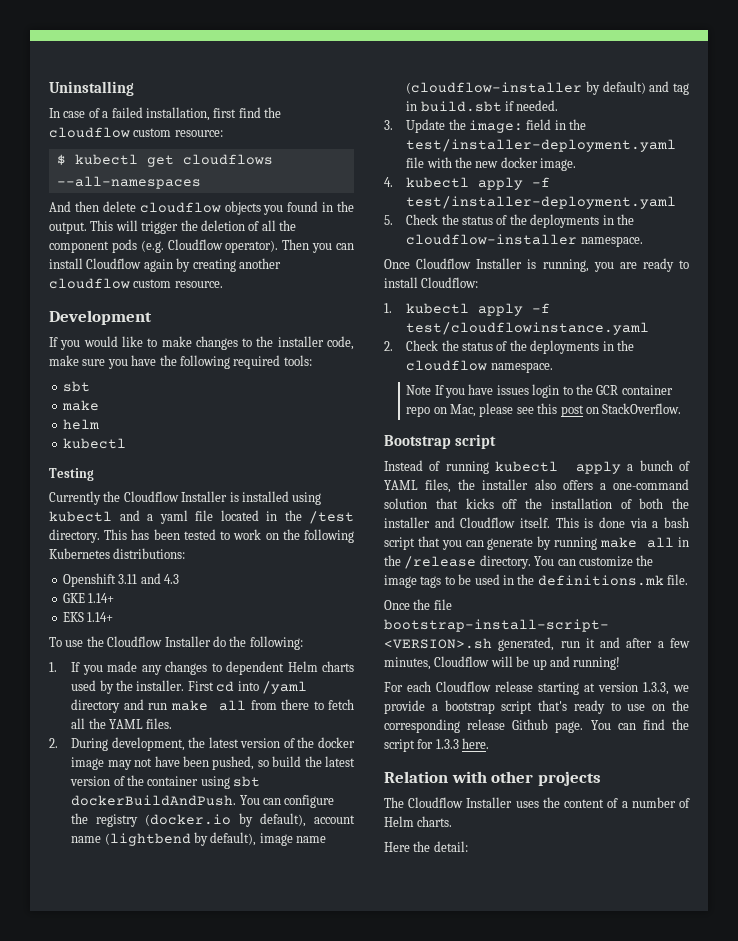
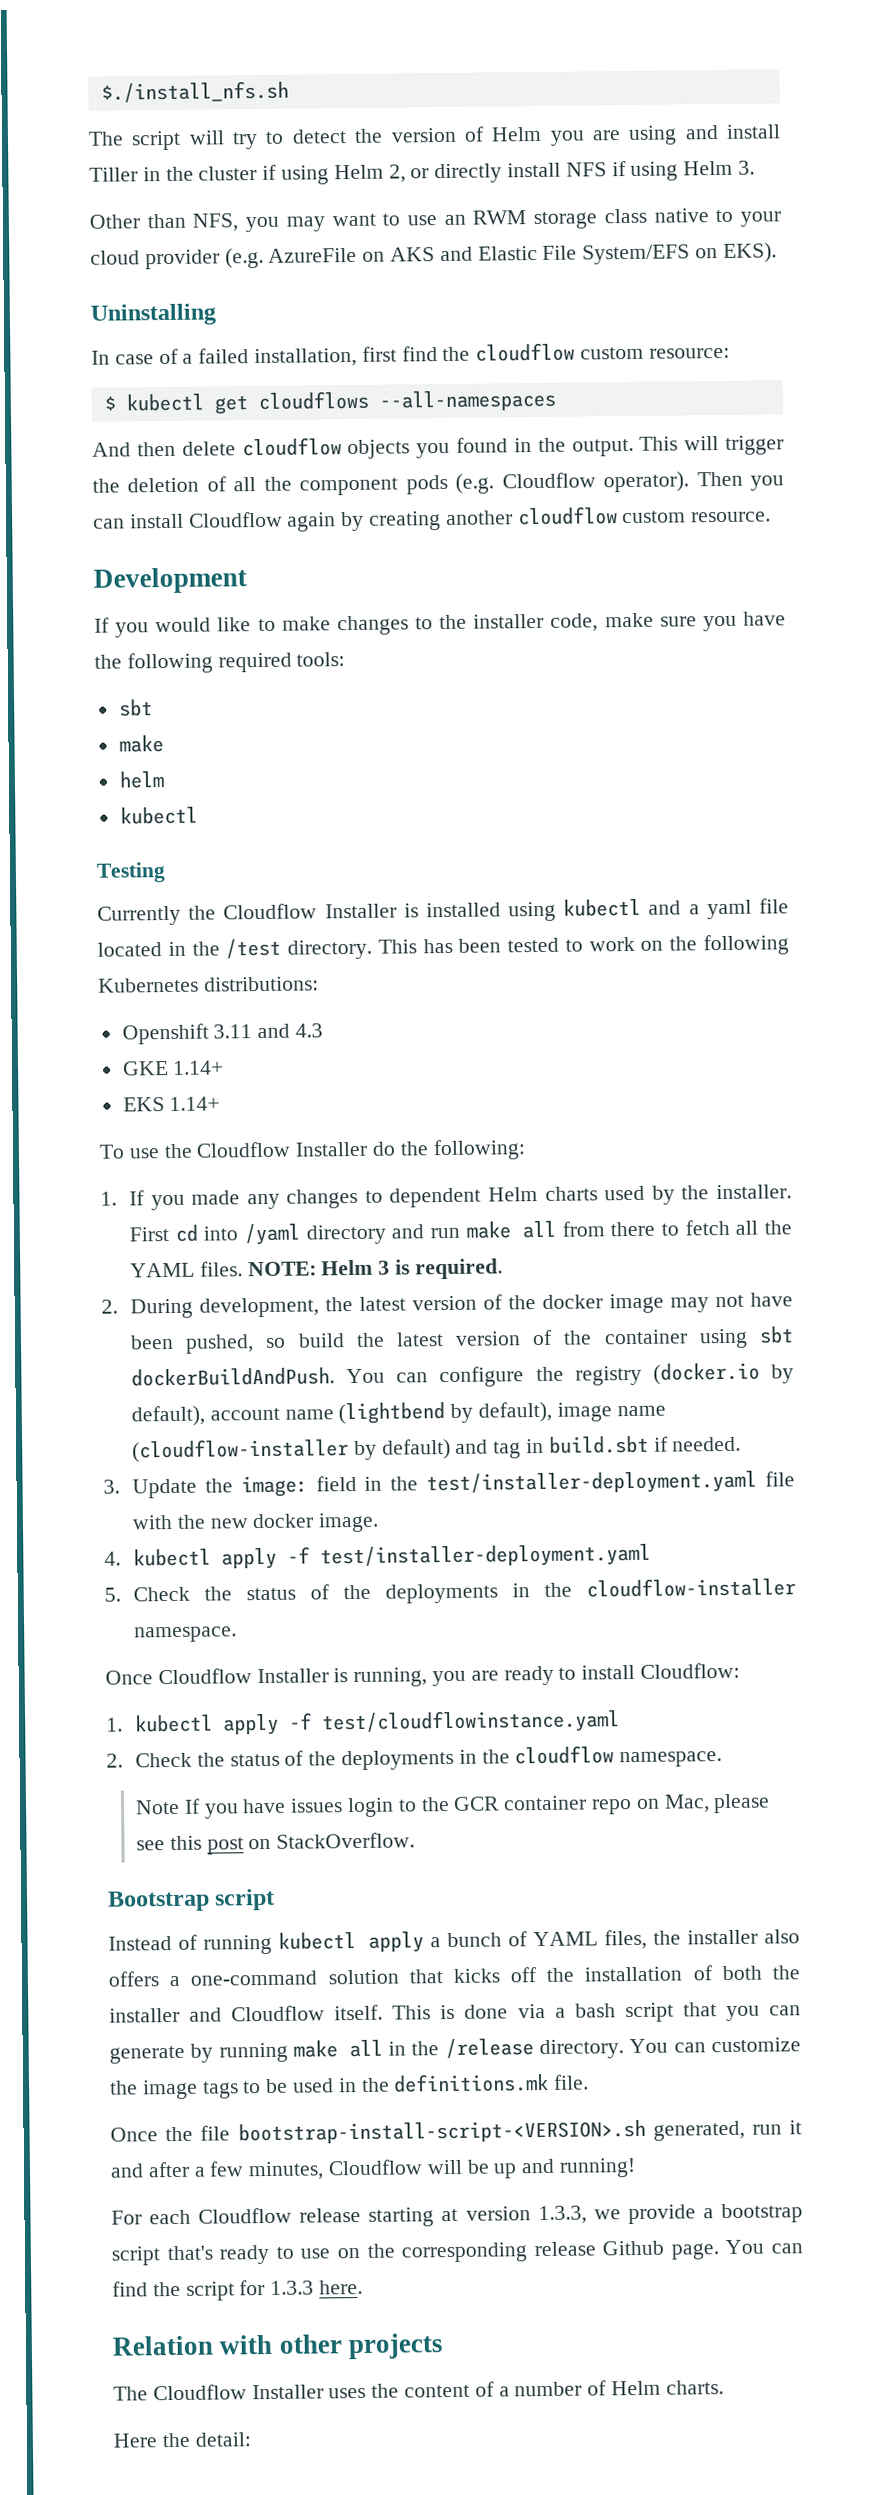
(49, 88) none -> [100,80,289,103] [88,124,781,151] [89,160,756,185] [89,208,781,233] [90,242,777,270] $./install_nfs.sh // The script will try to detect the version of Helm you are using and install Tiller in the cluster if using Helm 2, or directly install NFS if using Helm 3. // Other than NFS, you may want to use an RWM storage class native to your cloud provider (e.g. AzureFile on AKS and Elastic File System/EFS on EKS). //
(173, 723) none -> [247,1258,503,1280] NOTE: Helm 3 is required.

